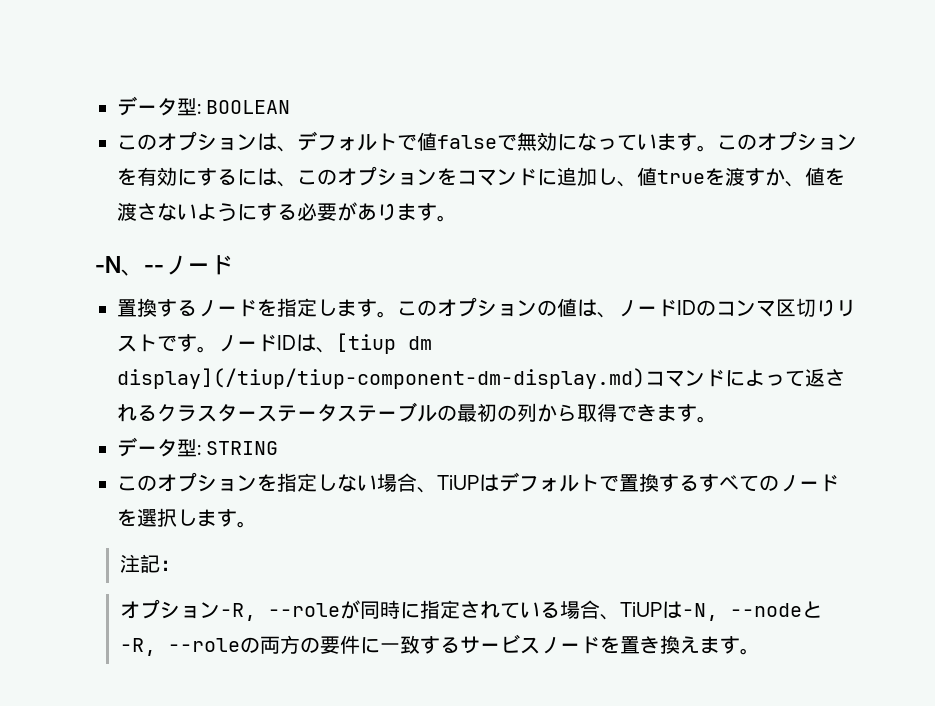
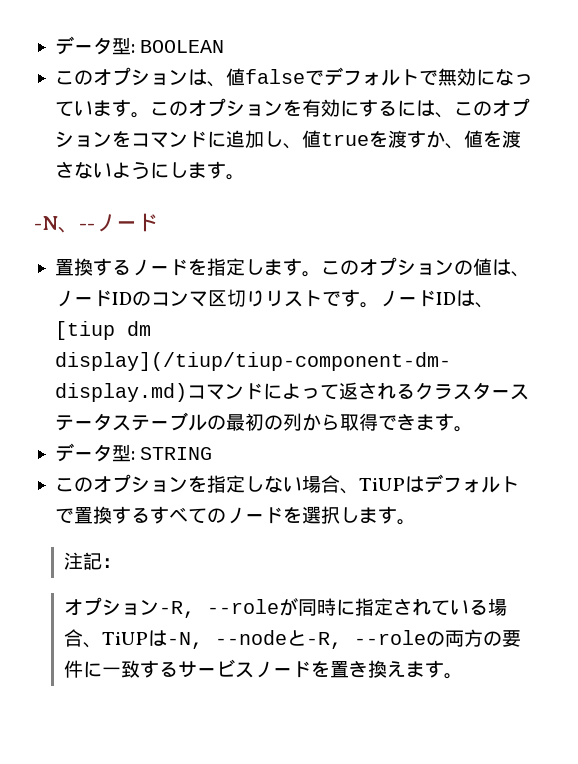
[297,131,517,151] デフォルトで値falseで -> [225,67,438,86] 値falseでデフォルトで
[257,202,397,221] する必要があり -> [168,162,188,178] し

